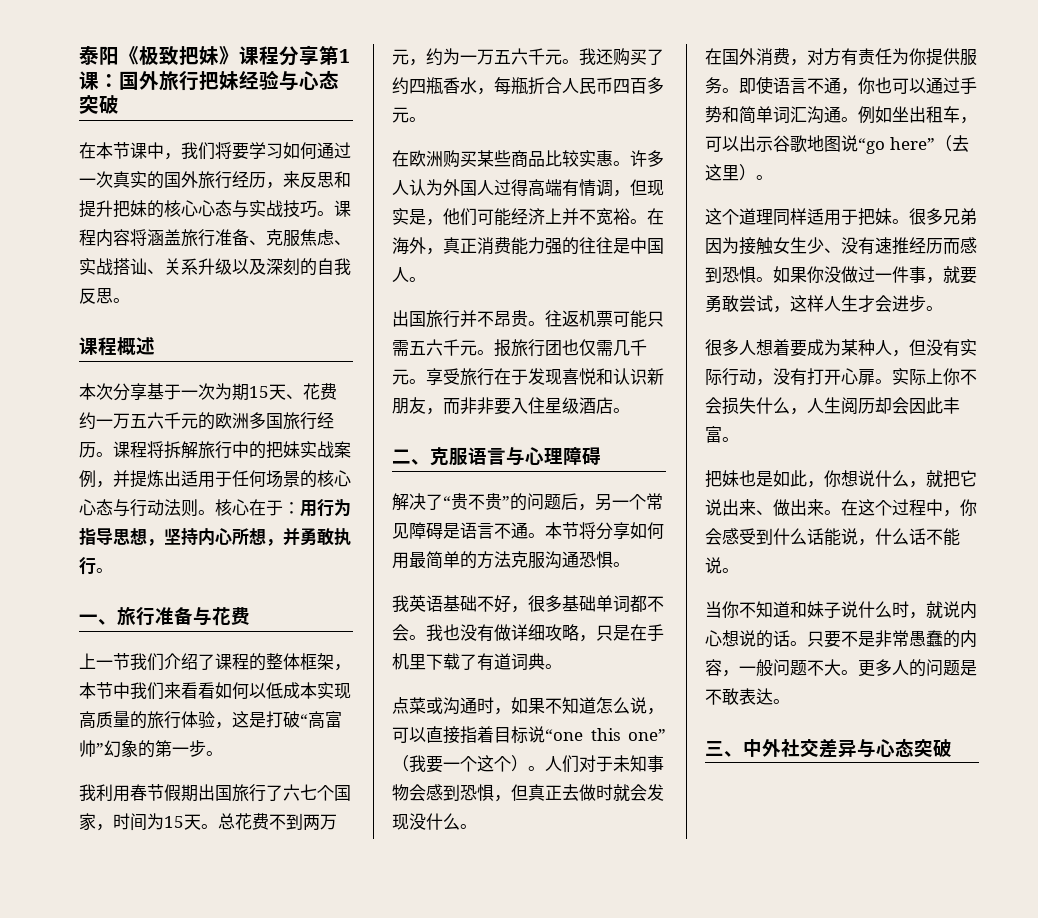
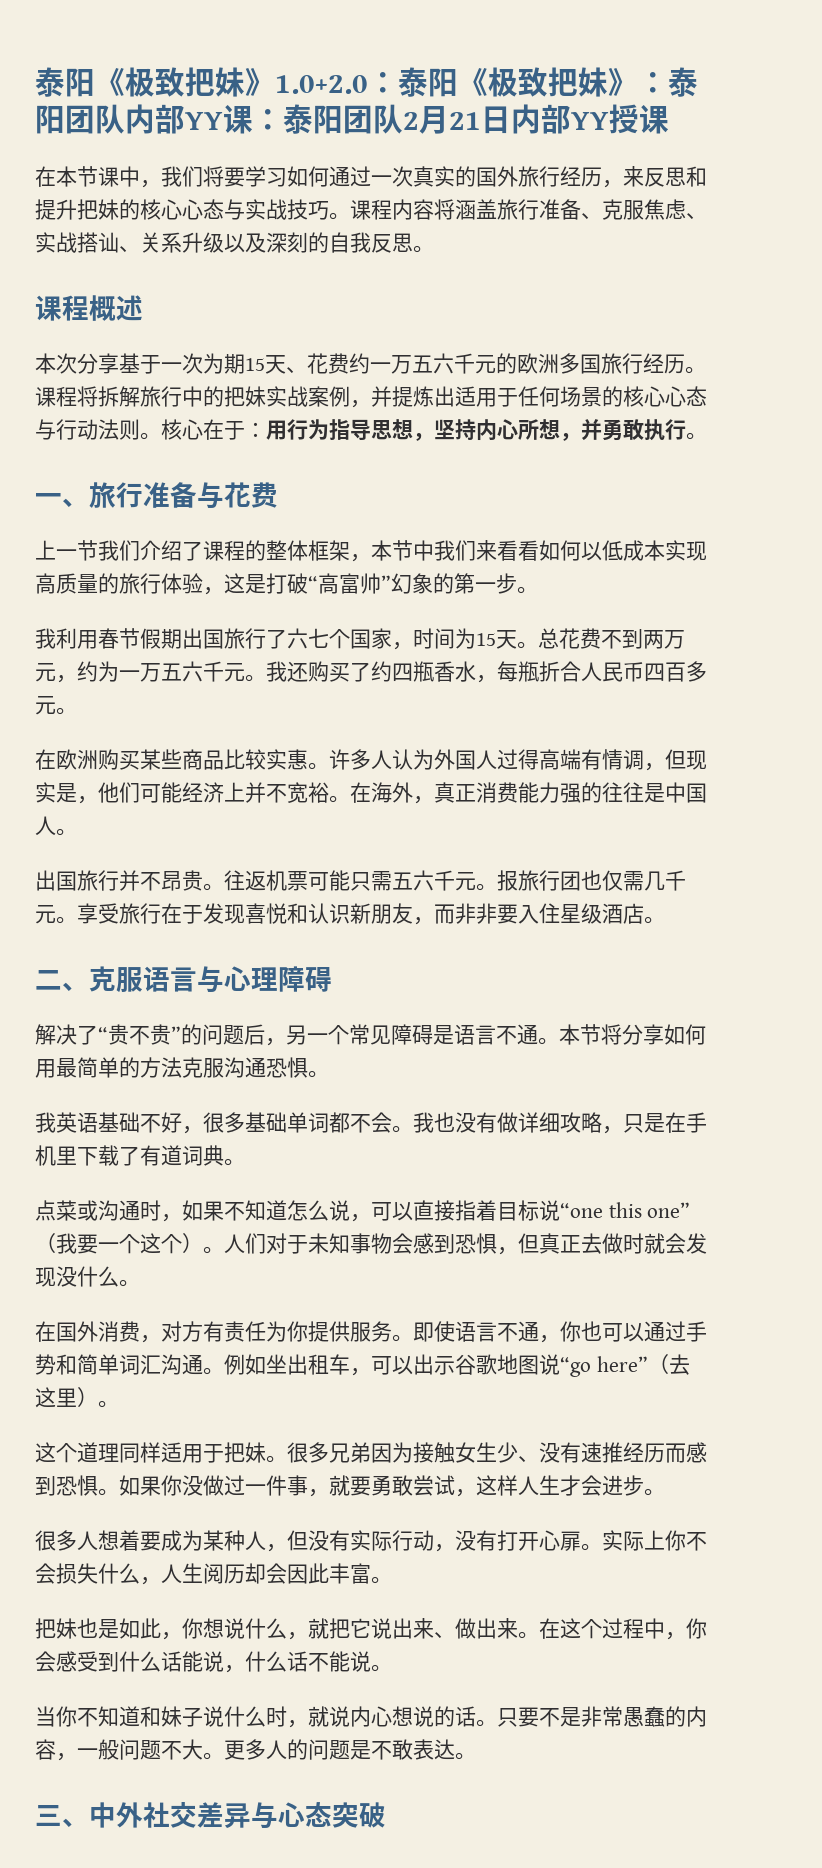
[79,45,350,66] [79,70,339,91] [79,95,119,114] 泰阳《极致把妹》课程分享第1课：国外旅行把妹经验与心态突破 -> [35,67,698,97] [35,104,669,134] 泰阳《极致把妹》1.0+2.0：泰阳《极致把妹》：泰阳团队内部YY课：泰阳团队2月21日内部YY授课

